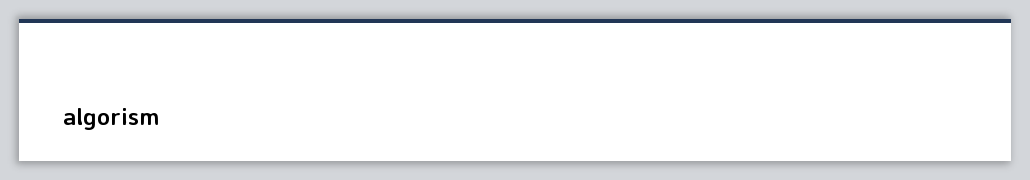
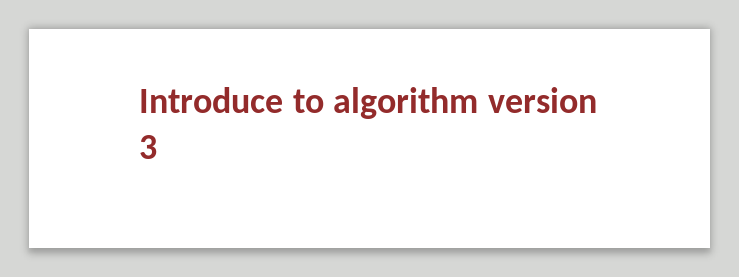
[63,108,159,130] algorism -> [139,87,598,119] [139,135,157,159] Introduce to algorithm version 3

